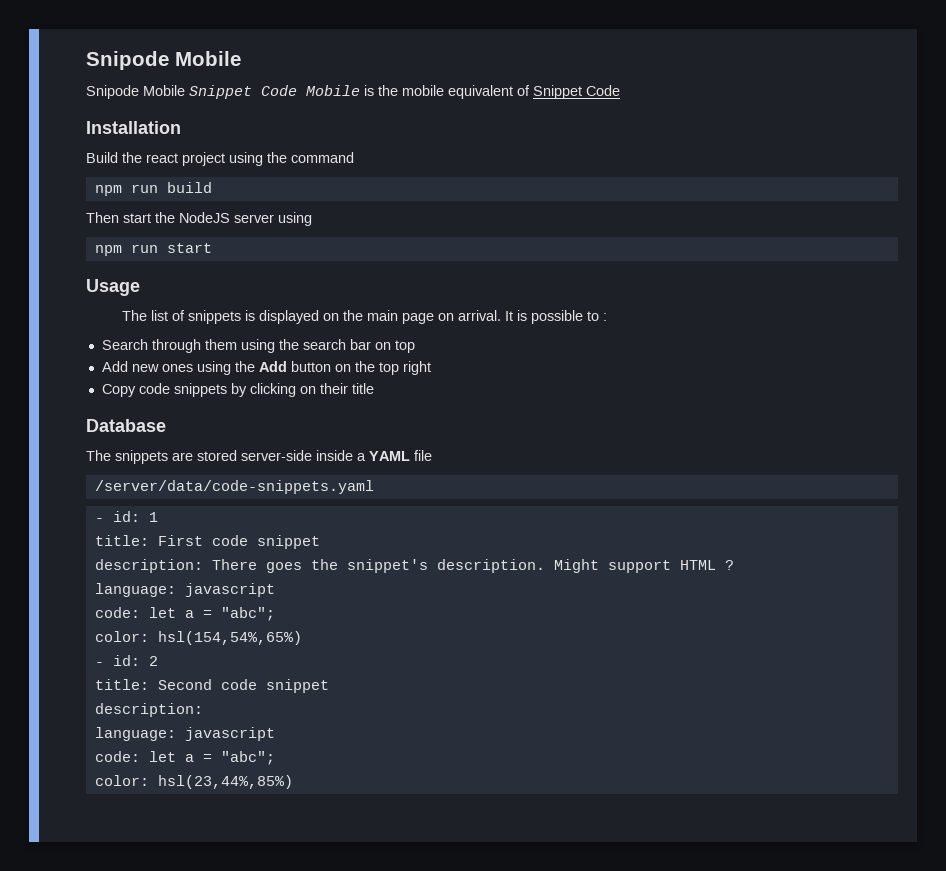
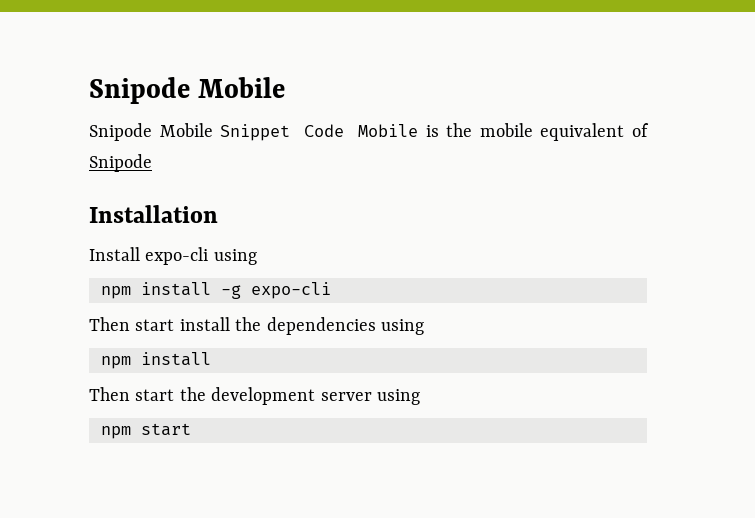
[533,85,620,99] Snippet Code -> [89,154,152,172] Snipode
[86,152,354,166] [94,182,212,196] Build the react project using the command // npm run build -> [89,247,257,265] [101,282,331,299] [89,317,424,335] [101,352,211,369] Install expo-cli using // npm install -g expo-cli // Then start install the dependencies using // npm install
[179,212,230,223] NodeJS -> [211,387,316,405] development
[130,243,212,253] [86,279,140,296] [121,310,607,324] [101,339,415,353] [101,361,431,375] [101,383,374,397] [86,419,166,432] [86,450,432,464] [94,480,374,494] [94,511,158,522] [94,535,320,549] [94,559,734,573] [94,583,275,597] [94,607,275,621] [94,631,302,645] [94,655,158,666] [94,679,329,693] [94,703,203,717] [94,727,275,741] [94,751,275,765] [94,775,293,789] run start // Usage // The list of snippets is displayed on the main page on arrival. It is possible to : // Search through them using the search bar on top // Add new ones using the Add button on the top right // Copy code snippets by clicking on their title // Database // The snippets are stored server-side inside a YAML file // /server/data/code-snippets.yaml // - id: 1 // title: First code snippet // description: There goes the snippet's description. Might support HTML ? // language: javascript // code: let a = "abc"; // color: hsl(154,54%,65%) // - id: 2 // title: Second code snippet // description: // language: javascript // code: let a = "abc"; // color: hsl(23,44%,85%) -> [141,423,191,436] start

